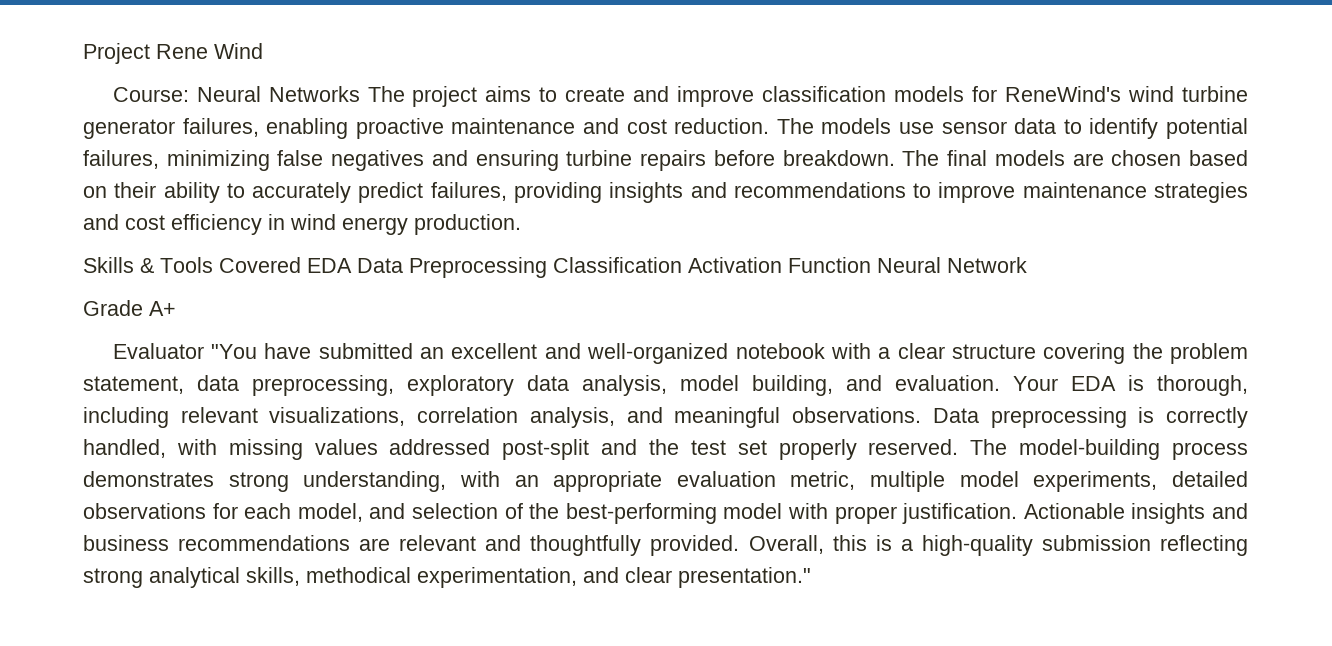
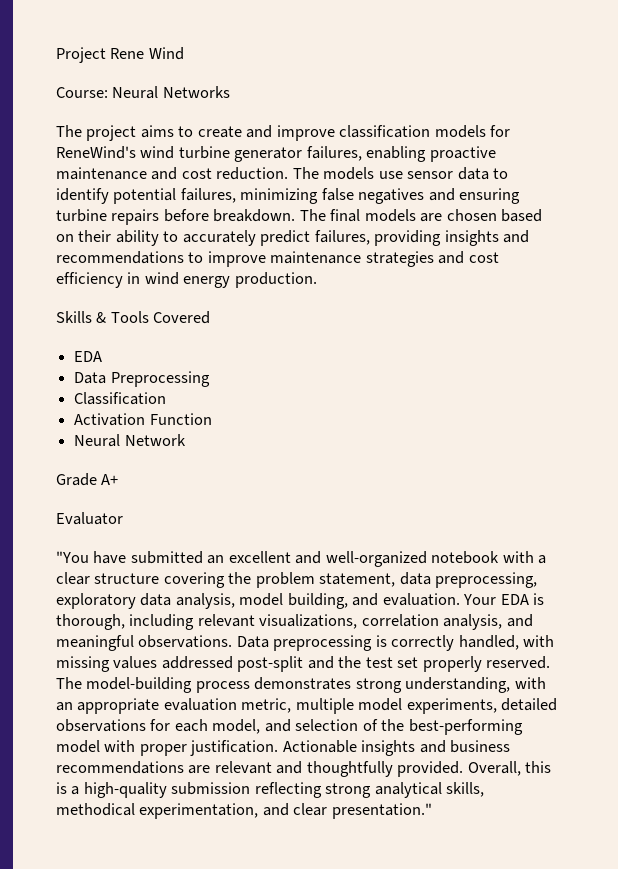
(360, 94) none -> (230, 92) //
[307,258,352,273] EDA -> [74,351,103,362] // EDA //
(547, 267) none -> (210, 379) //
(682, 265) none -> (167, 398) //
(871, 265) none -> (212, 419) //
(204, 351) none -> (123, 518) //

